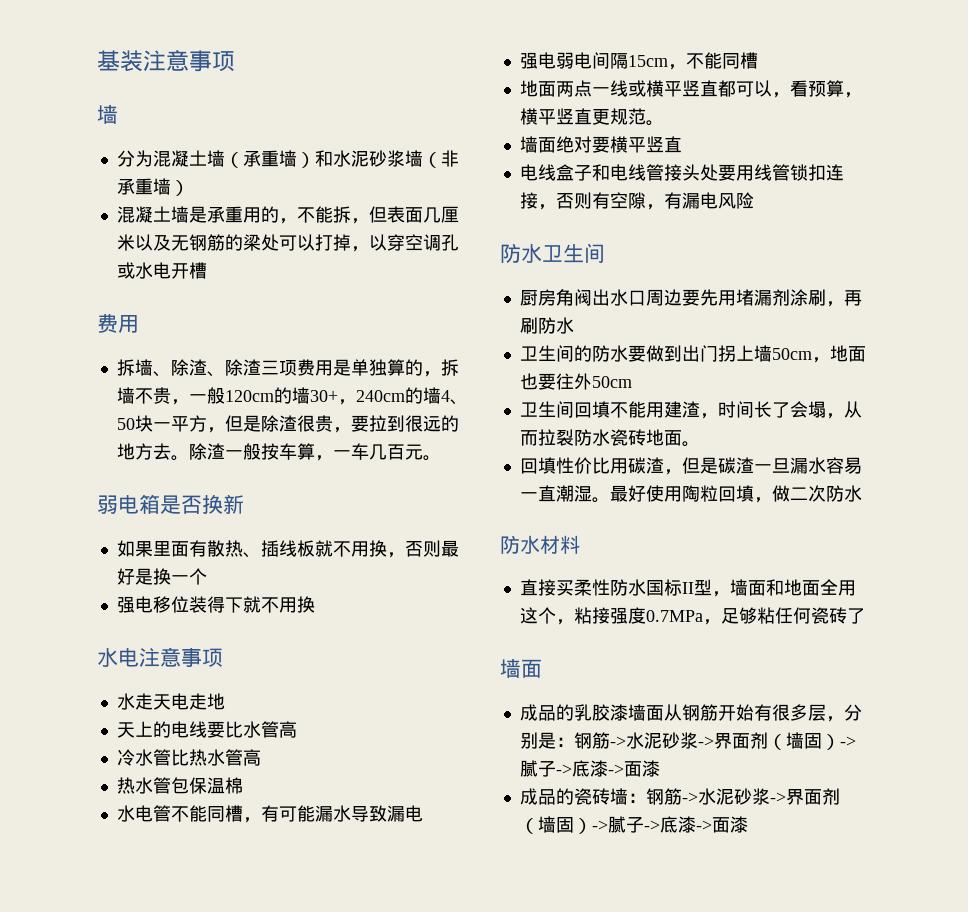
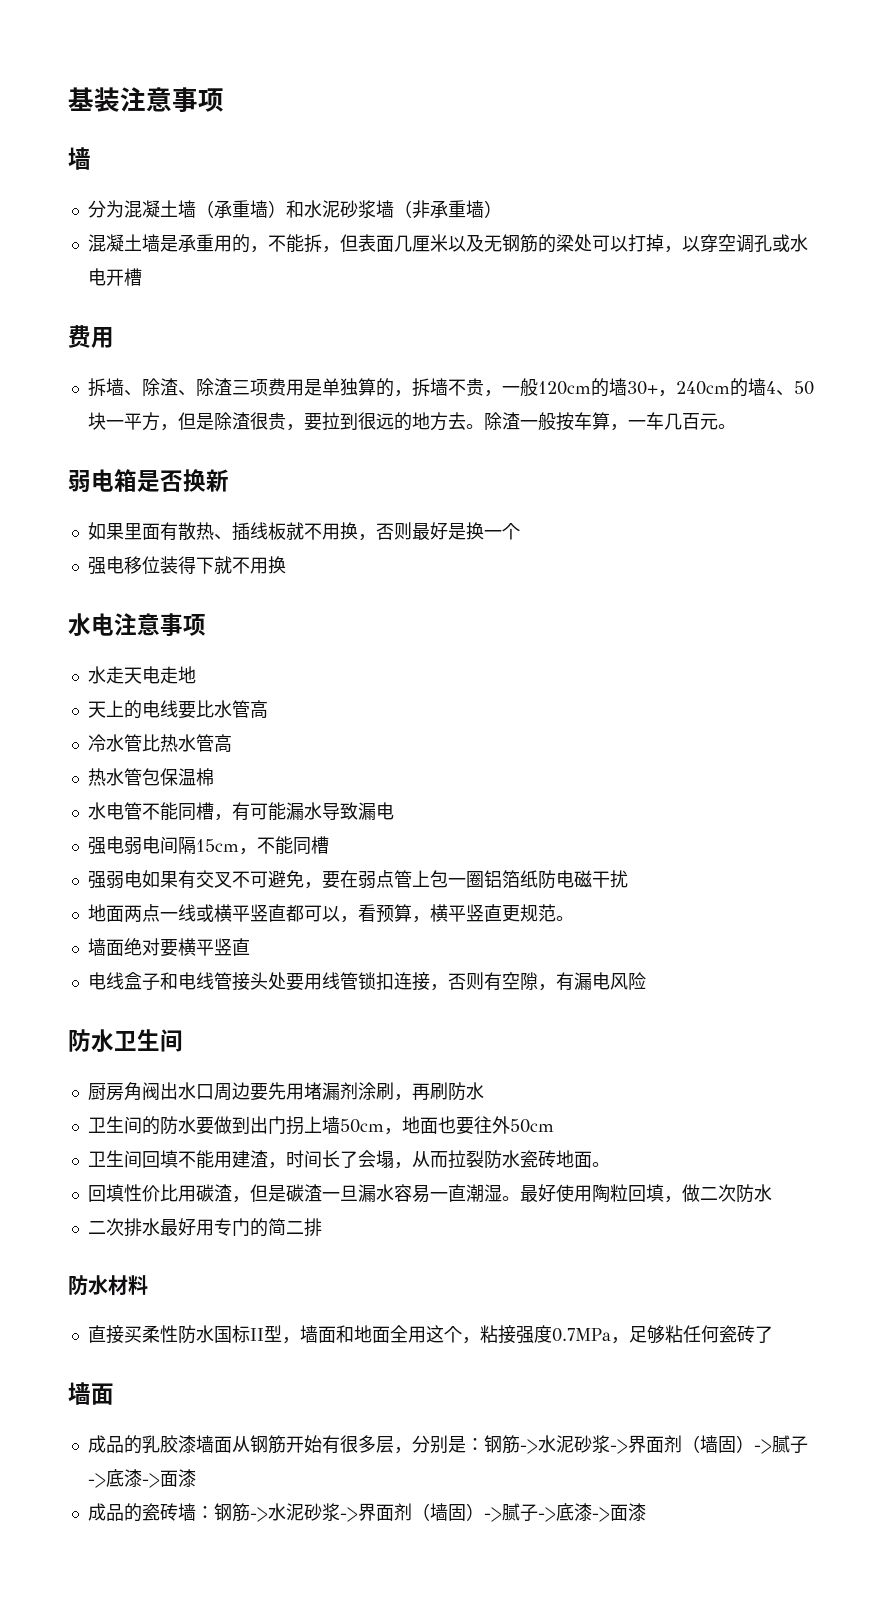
(758, 60) none -> [87,870,628,889] // 强弱电如果有交叉不可避免，要在弱点管上包一圈铝箔纸防电磁干扰
(862, 493) none -> [87,1218,322,1237] // 二次排水最好用专门的简二排

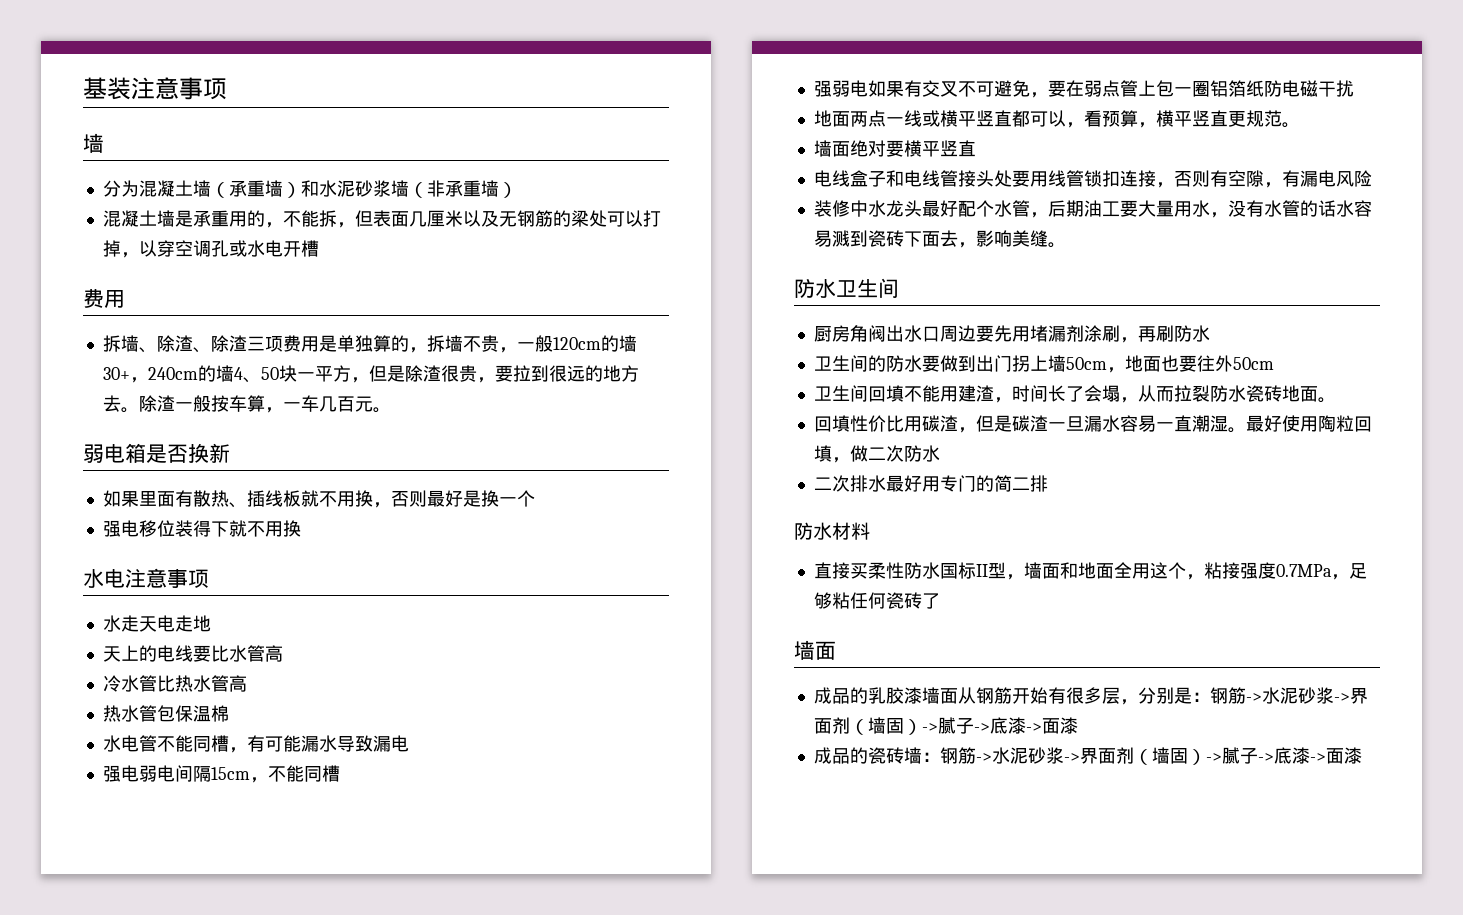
(646, 981) none -> [813,200,1372,218] [813,230,1066,248] // 装修中水龙头最好配个水管，后期油工要大量用水，没有水管的话水容易溅到瓷砖下面去，影响美缝。

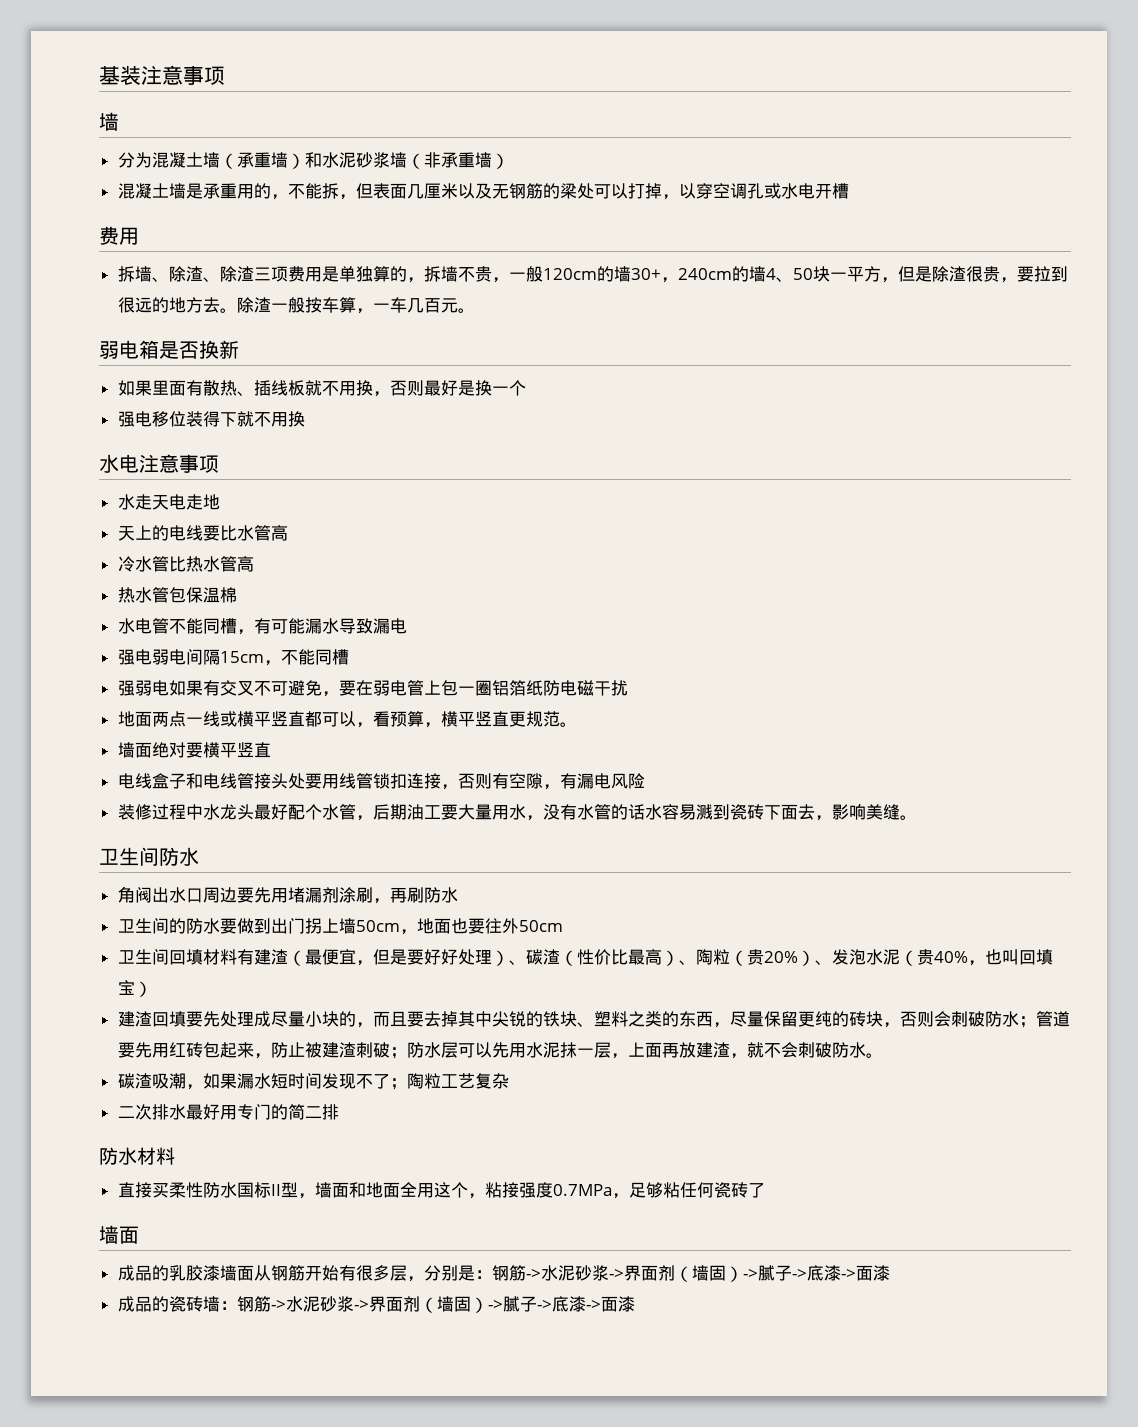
[1101,80,1120,97] 点 -> [389,680,407,696] 电
(850, 208) none -> [151,804,186,820] 过程
[794,278,899,298] [813,325,850,342] 防水卫生间 // 厨房 -> [99,847,199,866] 卫生间防水 //
[903,385,1336,403] [813,415,1372,433] [813,445,940,463] 不能用建渣，时间长了会塌，从而拉裂防水瓷砖地面。 // 回填性价比用碳渣，但是碳渣一旦漏水容易一直潮湿。最好使用陶粒回填，做二次防水 -> [202,949,1053,966] [117,980,152,997] [117,1011,1070,1028] [117,1042,883,1059] [117,1073,509,1090] 材料有建渣（最便宜，但是要好好处理）、碳渣（性价比最高）、陶粒（贵20%）、发泡水泥（贵40%，也叫回填宝） // 建渣回填要先处理成尽量小块的，而且要去掉其中尖锐的铁块、塑料之类的东西，尽量保留更纯的砖块，否则会刺破防水；管道要先用红砖包起来，防止被建渣刺破；防水层可以先用水泥抹一层，上面再放建渣，就不会刺破防水。 // 碳渣吸潮，如果漏水短时间发现不了；陶粒工艺复杂

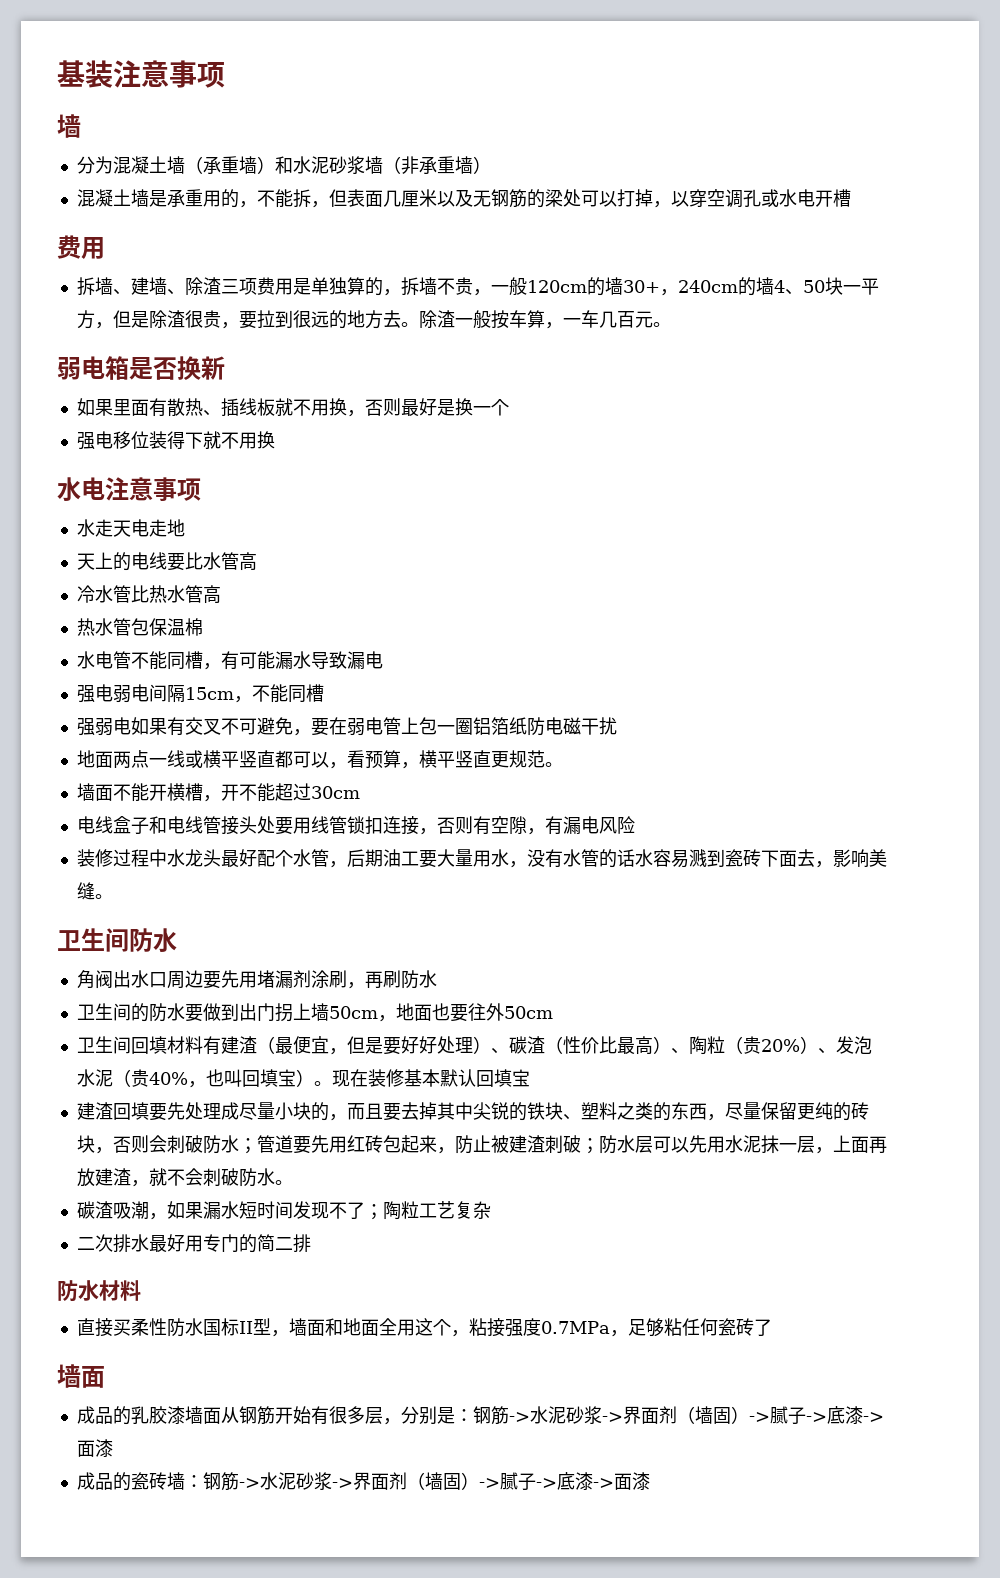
[168,266,203,282] 除渣 -> [130,277,167,295] 建墙
[151,742,271,758] 绝对要横平竖直 -> [112,783,360,802] 不能开横槽，开不能超过30cm
(152, 989) none -> [313,1069,530,1087] 。现在装修基本默认回填宝

